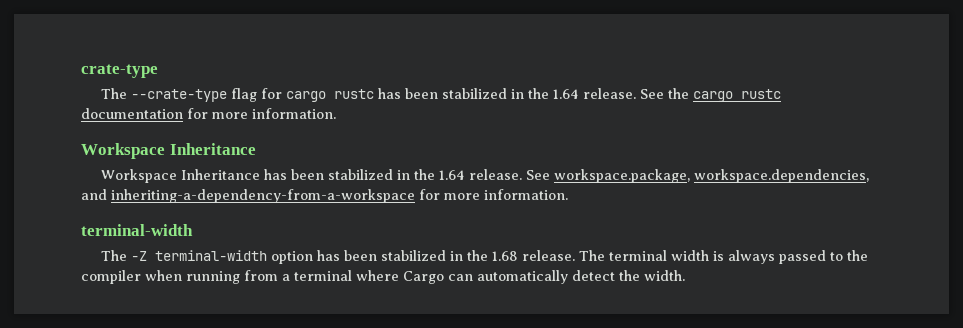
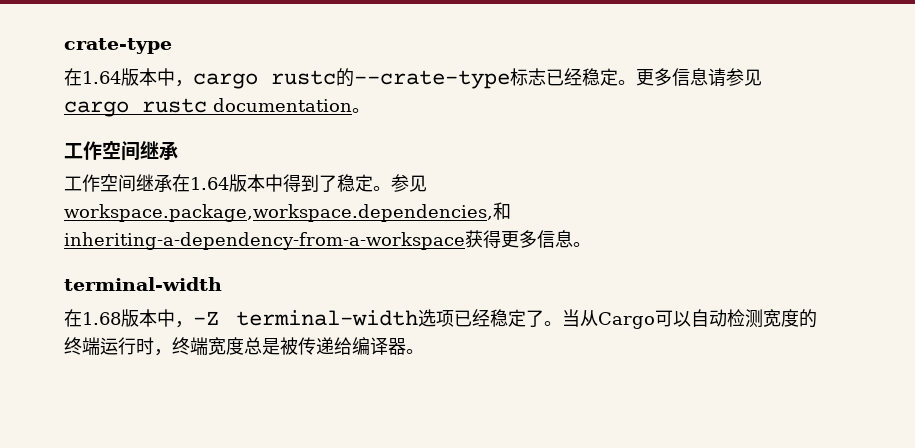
[100,88,781,102] [81,108,336,119] [81,143,256,159] [100,169,869,183] [81,189,568,203] [81,224,193,236] [100,250,868,264] [81,270,685,284] The --crate-type flag for cargo rustc has been stabilized in the 1.64 release. See the cargo rustc documentation for more information. // Workspace Inheritance // Workspace Inheritance has been stabilized in the 1.64 release. See workspace.package, workspace.dependencies, and inheriting-a-dependency-from-a-workspace for more information. // terminal-width // The -Z terminal-width option has been stabilized in the 1.68 release. The terminal width is always passed to the compiler when running from a terminal where Cargo can automatically detect the width. -> [64,68,762,89] [64,98,370,117] [64,140,178,161] [64,174,427,192] [64,202,511,222] [64,230,591,250] [64,277,222,291] [64,309,817,329] [64,337,424,356] 在1.64版本中，cargo rustc的--crate-type标志已经稳定。更多信息请参见cargo rustc documentation。 // 工作空间继承 // 工作空间继承在1.64版本中得到了稳定。参见workspace.package,workspace.dependencies,和inheriting-a-dependency-from-a-workspace获得更多信息。 // terminal-width // 在1.68版本中，-Z terminal-width选项已经稳定了。当从Cargo可以自动检测宽度的终端运行时，终端宽度总是被传递给编译器。

